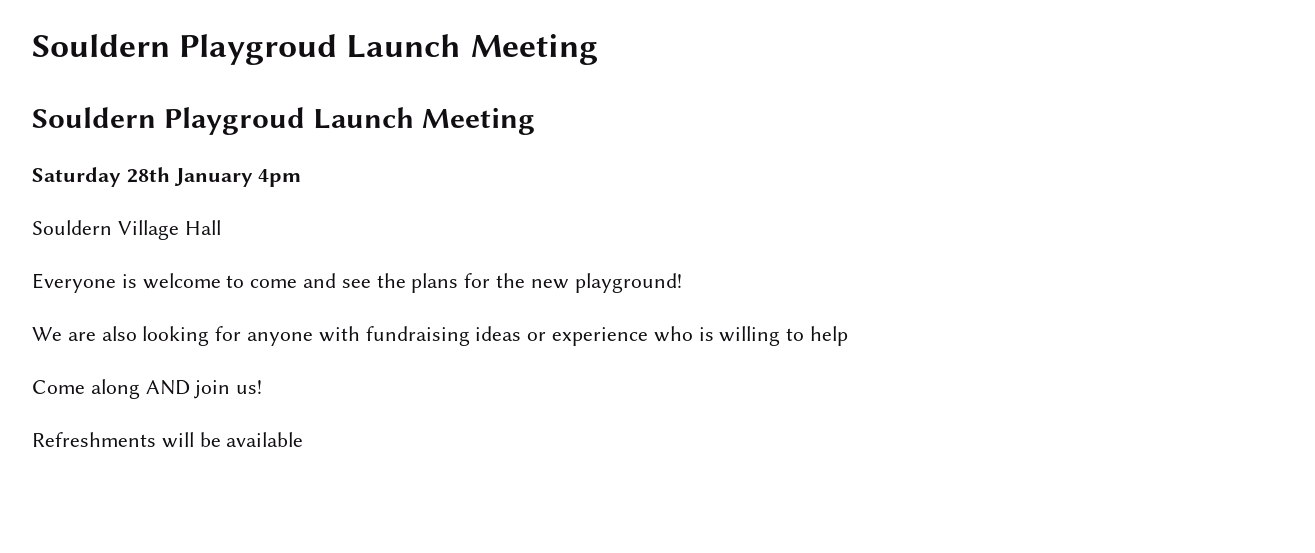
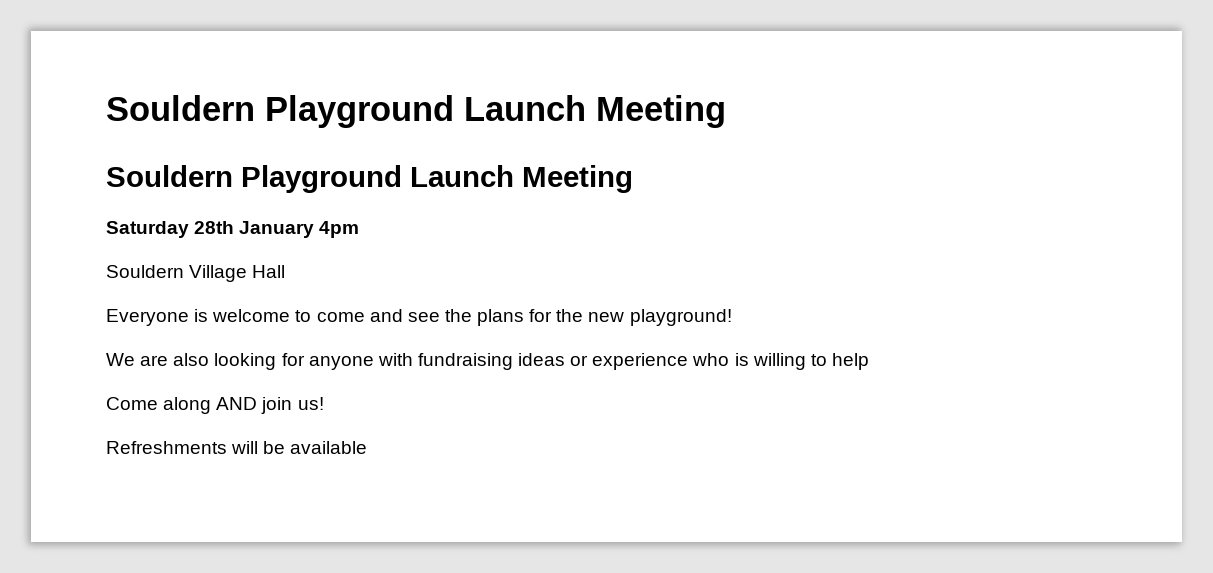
[32,34,338,65] Souldern Playgroud -> [106,95,454,128] Souldern Playground
[164,107,306,135] Playgroud -> [241,165,402,193] Playground

